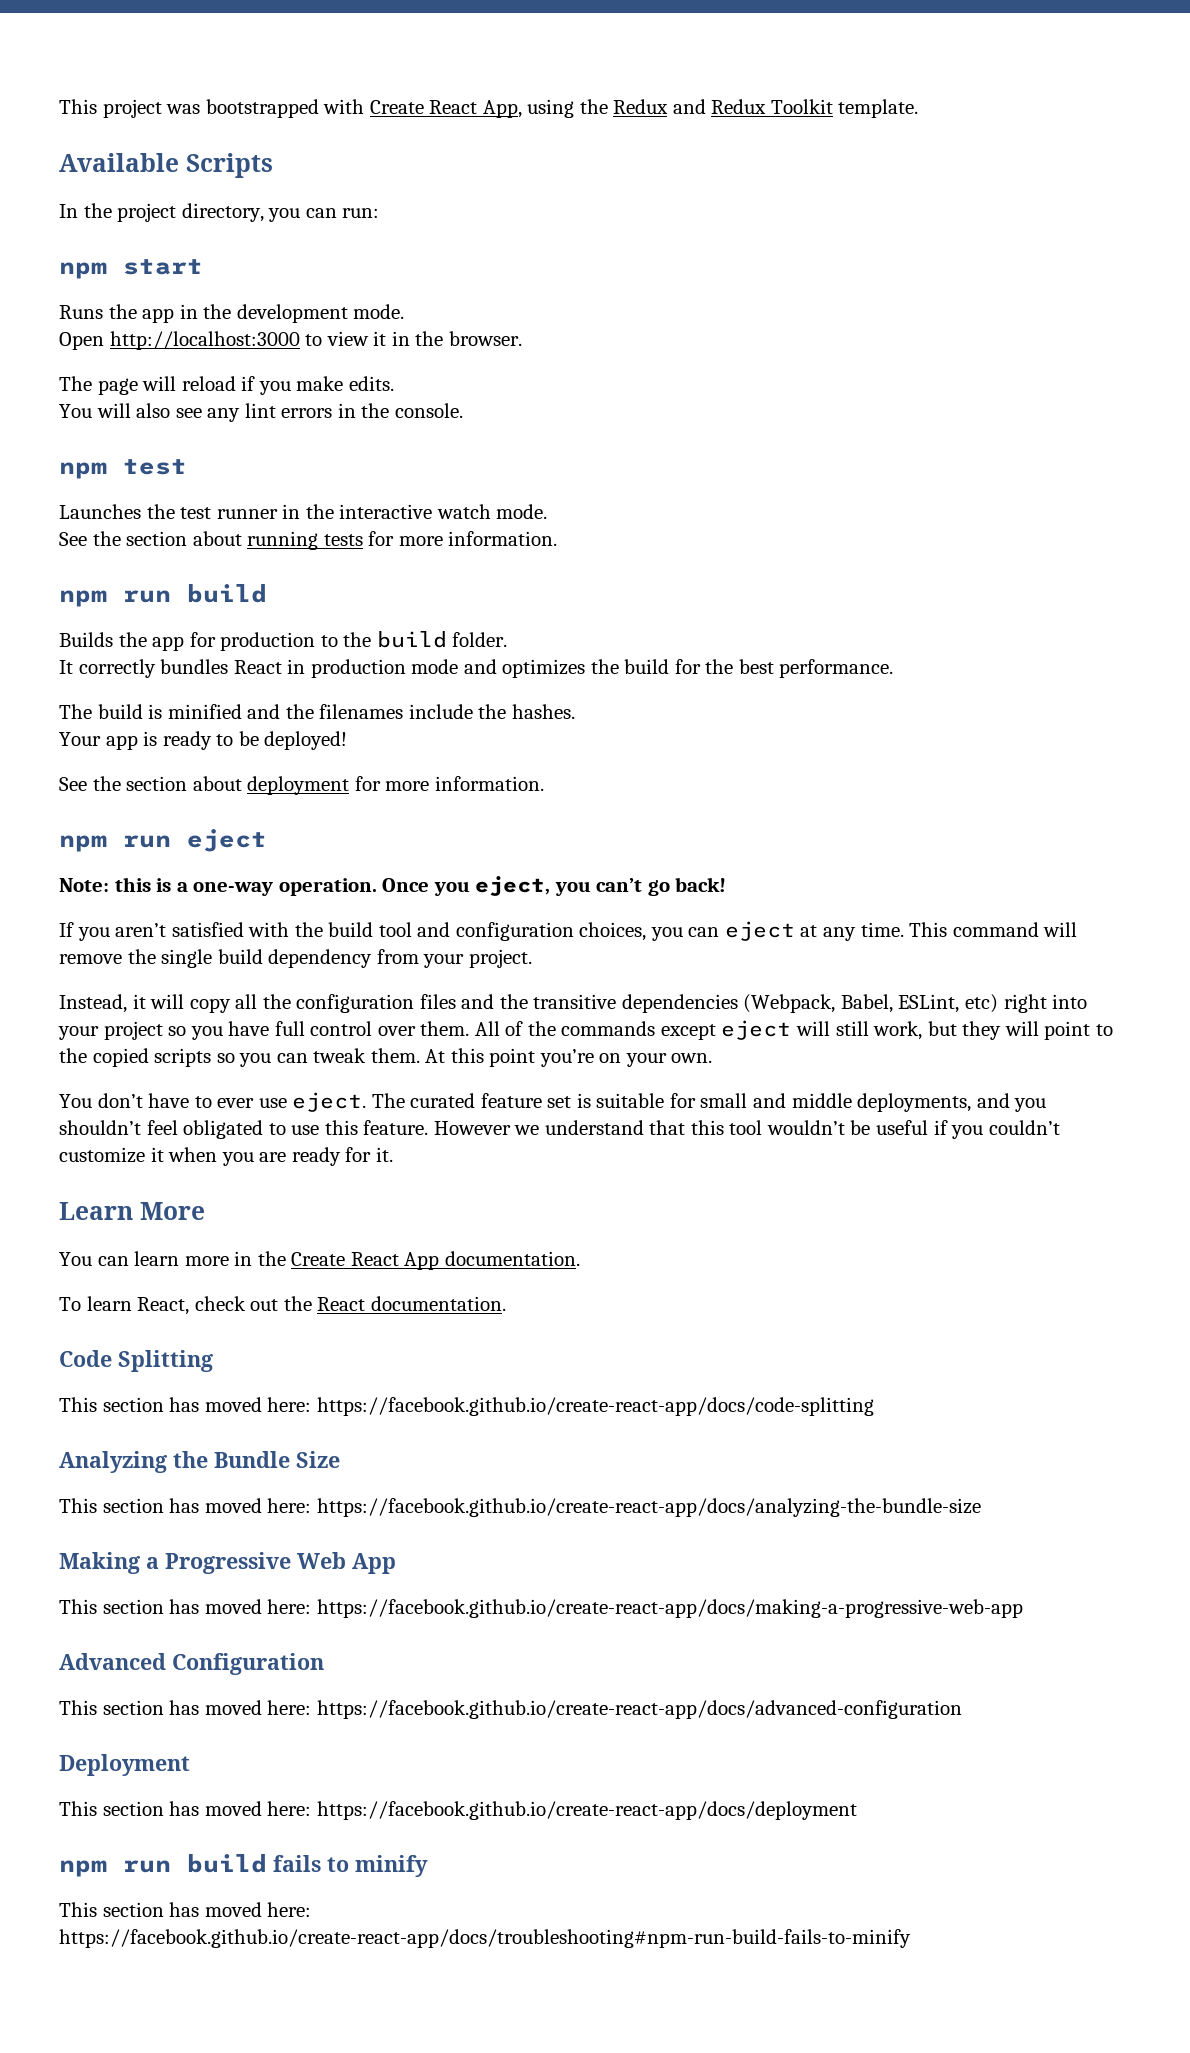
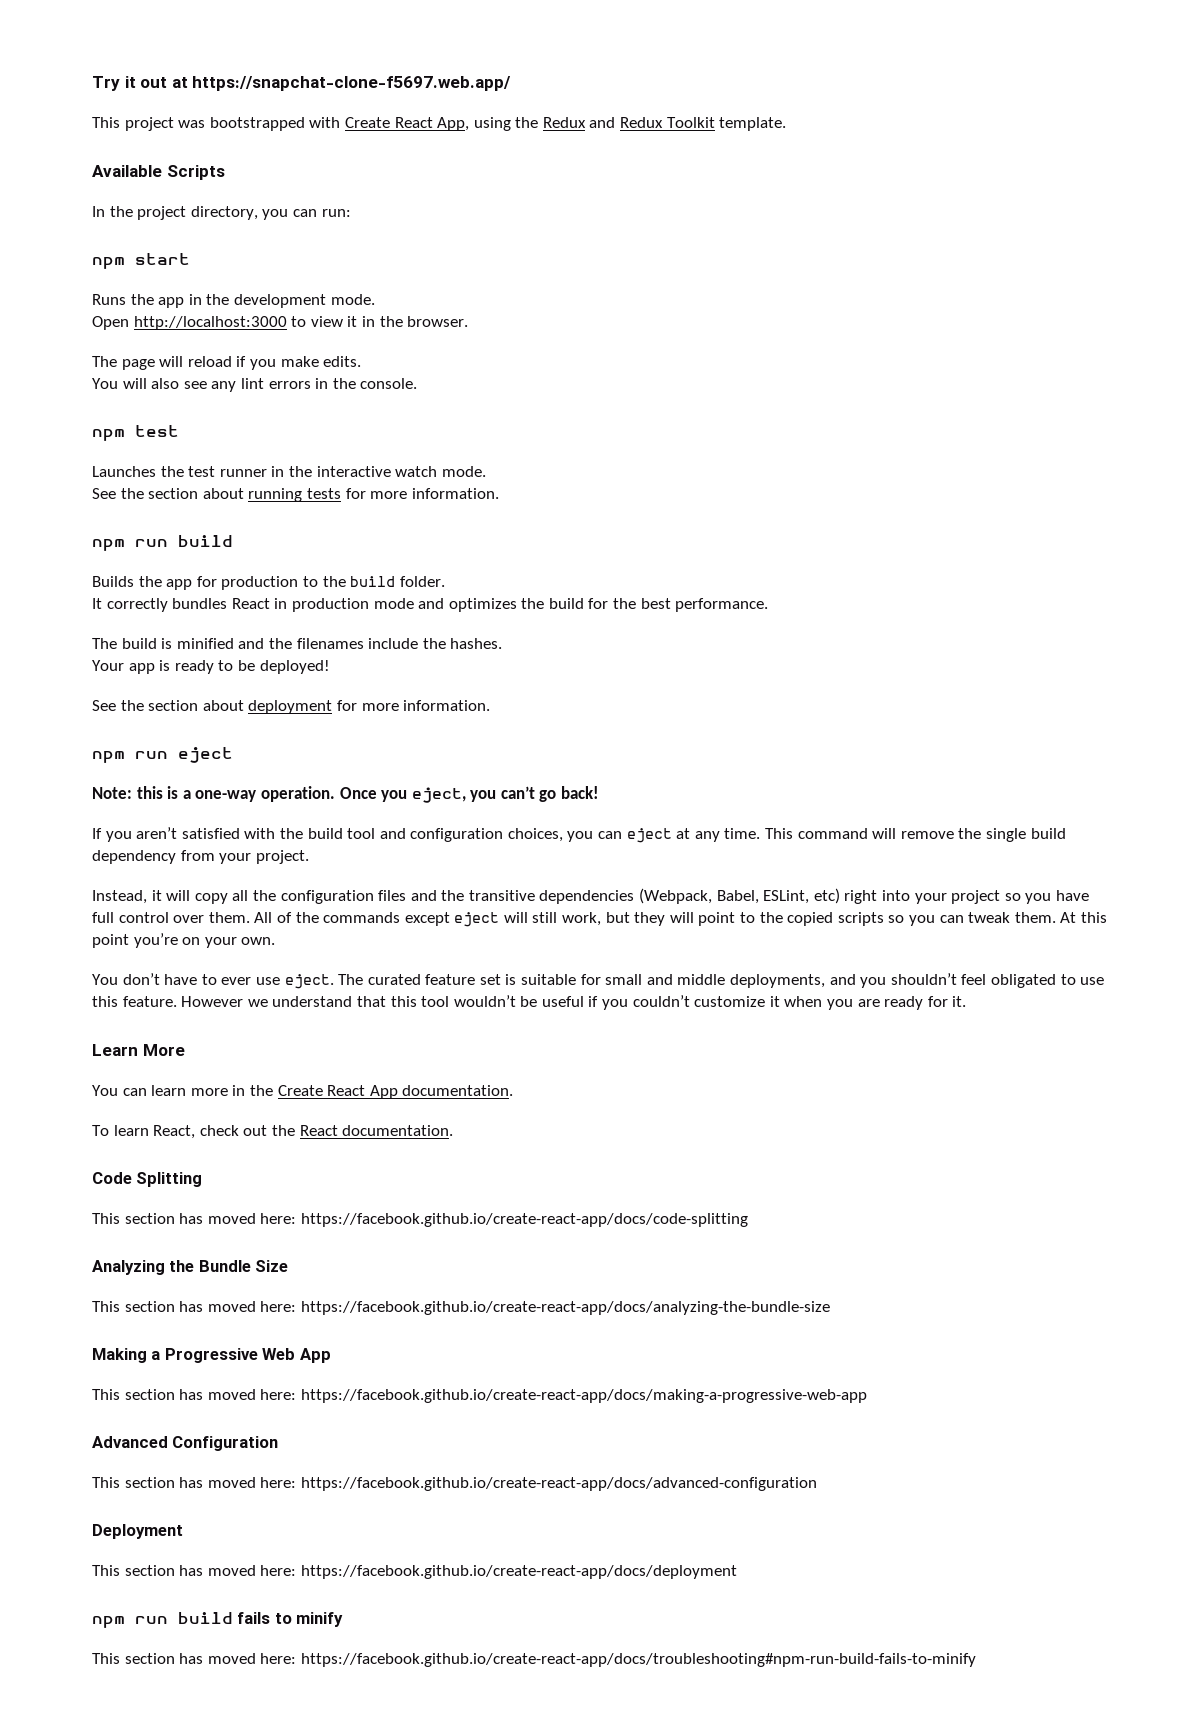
(59, 106) none -> [92,76,512,91] Try it out at https://snapchat-clone-f5697.web.app/ //

